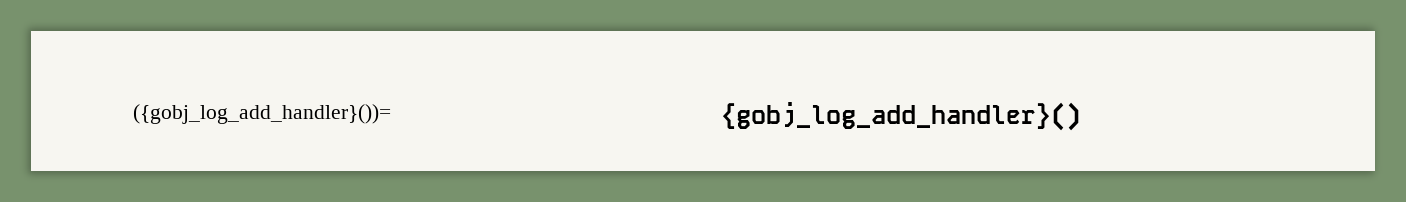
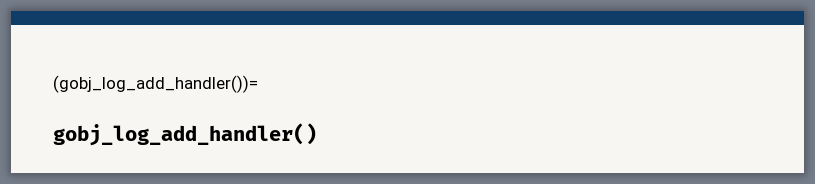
[133,104,391,124] [721,102,1081,131] ({gobj_log_add_handler}())= // {gobj_log_add_handler}() -> [53,75,258,93] [53,123,317,146] (gobj_log_add_handler())= // gobj_log_add_handler()

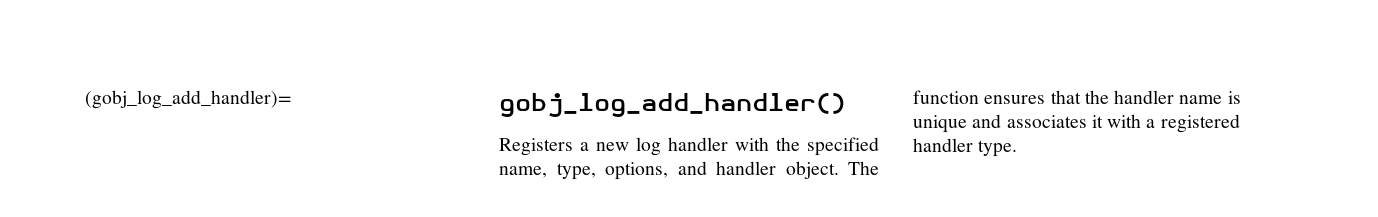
[53,75,258,93] (gobj_log_add_handler())= -> [85,90,291,109] (gobj_log_add_handler)=
(317, 134) none -> [499,137,879,156] [499,161,879,180] [913,90,1241,104] [913,114,1240,133] [913,138,1018,157] // Registers a new log handler with the specified name, type, options, and handler object. The function ensures that the handler name is unique and associates it with a registered handler type.

